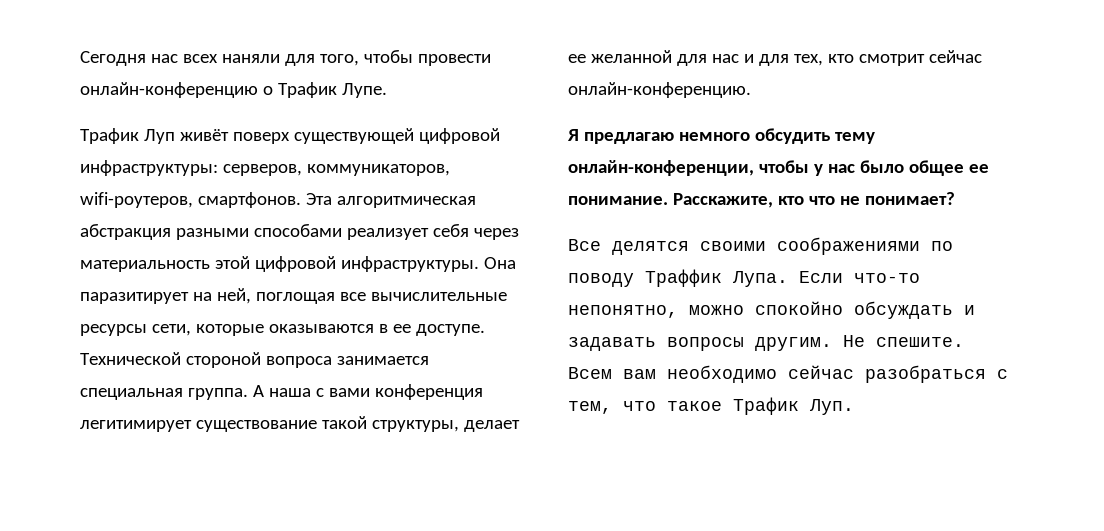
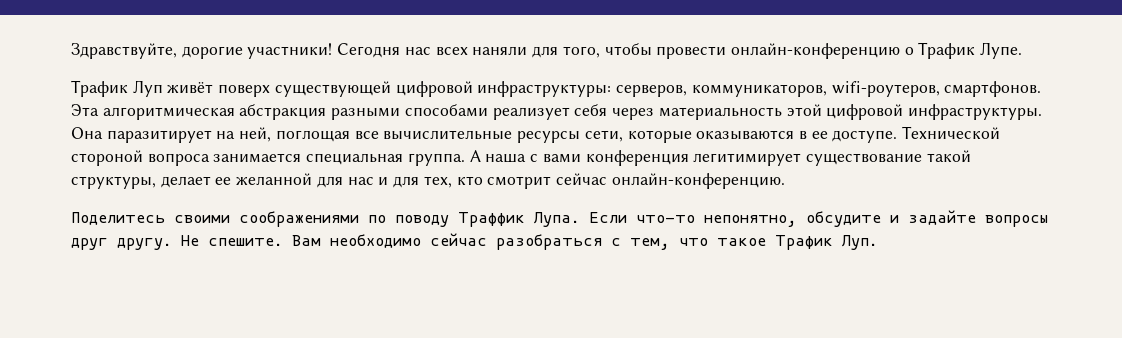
(80, 58) none -> [71,43,333,59] Здравствуйте, дорогие участники!
[567,128,875,144] [568,160,989,176] [568,192,955,208] [568,239,689,255] Я предлагаю немного обсудить тему онлайн-конференции, чтобы у нас было общее ее понимание. Расскажите, кто что не понимает? // Все делятся -> [71,212,165,225] Поделитесь
[689,301,975,319] [568,335,964,351] [568,367,656,379] можно спокойно обсуждать и задавать вопросы другим. Не спешите. Всем вам -> [806,210,1048,227] [71,235,321,250] обсудите и задайте вопросы друг другу. Не спешите. Вам

